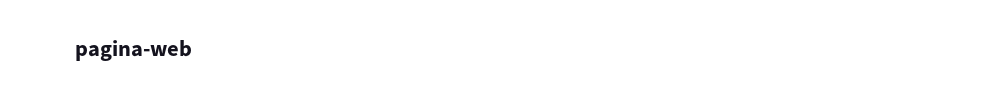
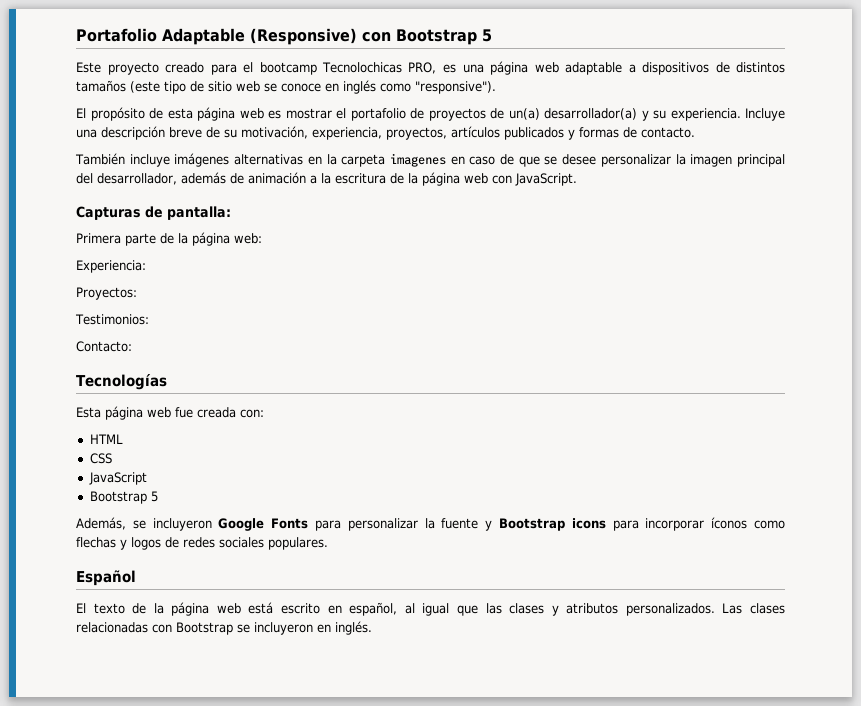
[75,40,192,61] pagina-web -> [76,28,492,45] [76,61,785,75] [76,80,496,94] [76,107,785,121] [76,126,695,140] [75,153,786,167] [76,172,577,186] [76,206,231,220] [76,232,262,246] [76,260,146,273] [76,287,137,300] [75,314,149,325] [76,341,132,352] [76,374,167,390] [76,406,264,420] [89,434,123,444] [89,453,112,464] [88,472,147,485] [89,491,158,504] [76,517,785,531] [76,537,328,550] [76,570,136,586] [76,602,785,616] [76,621,372,635] Portafolio Adaptable (Responsive) con Bootstrap 5 // Este proyecto creado para el bootcamp Tecnolochicas PRO, es una página web adaptable a dispositivos de distintos tamaños (este tipo de sitio web se conoce en inglés como "responsive"). // El propósito de esta página web es mostrar el portafolio de proyectos de un(a) desarrollador(a) y su experiencia. Incluye una descripción breve de su motivación, experiencia, proyectos, artículos publicados y formas de contacto. // También incluye imágenes alternativas en la carpeta imagenes en caso de que se desee personalizar la imagen principal del desarrollador, además de animación a la escritura de la página web con JavaScript. // Capturas de pantalla: // Primera parte de la página web: // Experiencia: // Proyectos: // Testimonios: // Contacto: // Tecnologías // Esta página web fue creada con: // HTML // CSS // JavaScript // Bootstrap 5 // Además, se incluyeron Google Fonts para personalizar la fuente y Bootstrap icons para incorporar íconos como flechas y logos de redes sociales populares. // Español // El texto de la página web está escrito en español, al igual que las clases y atributos personalizados. Las clases relacionadas con Bootstrap se incluyeron en inglés.

